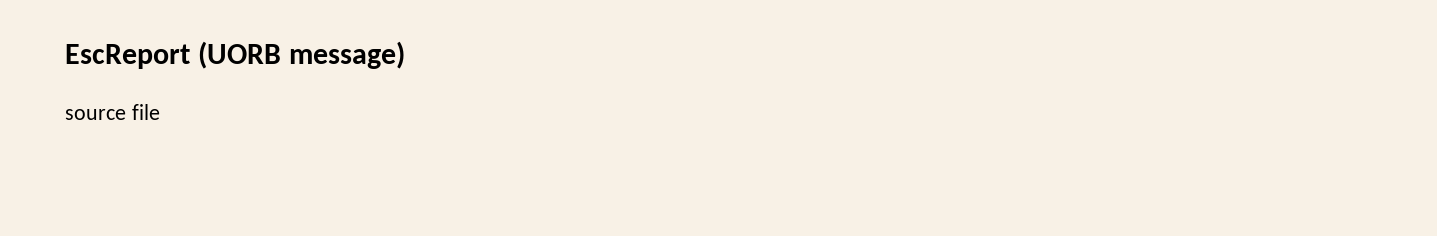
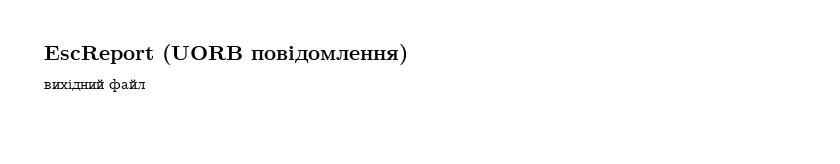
[289,41,406,69] [65,104,160,120] message) // source file -> [251,44,408,65] [44,79,145,92] повідомлення) // вихідний файл

